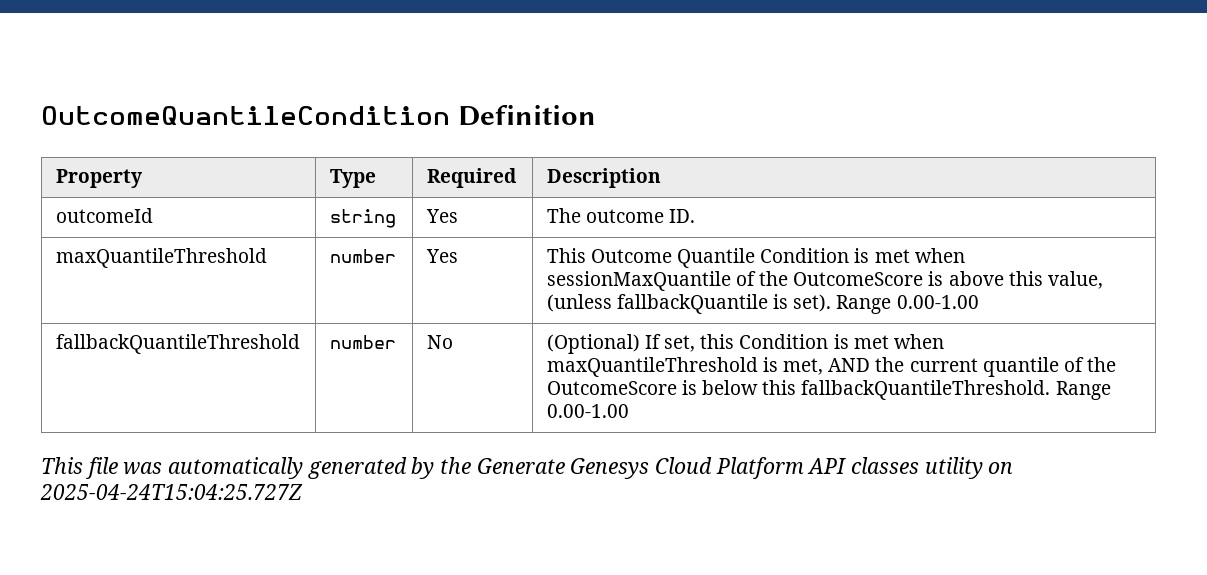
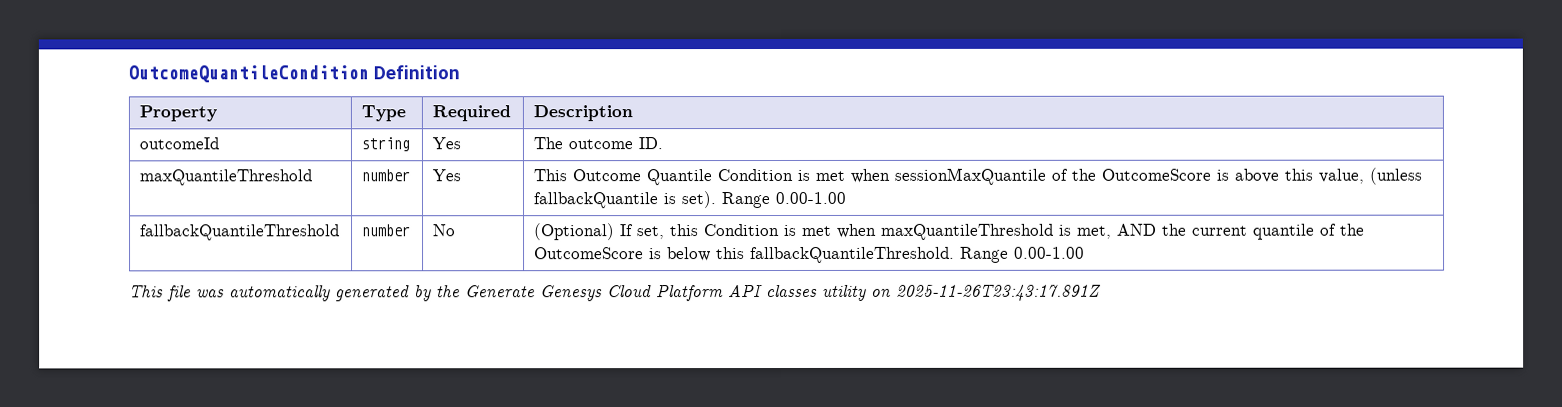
[40,484,303,500] 2025-04-24T15:04:25.727Z -> [896,284,1101,301] 2025-11-26T23:43:17.891Z

